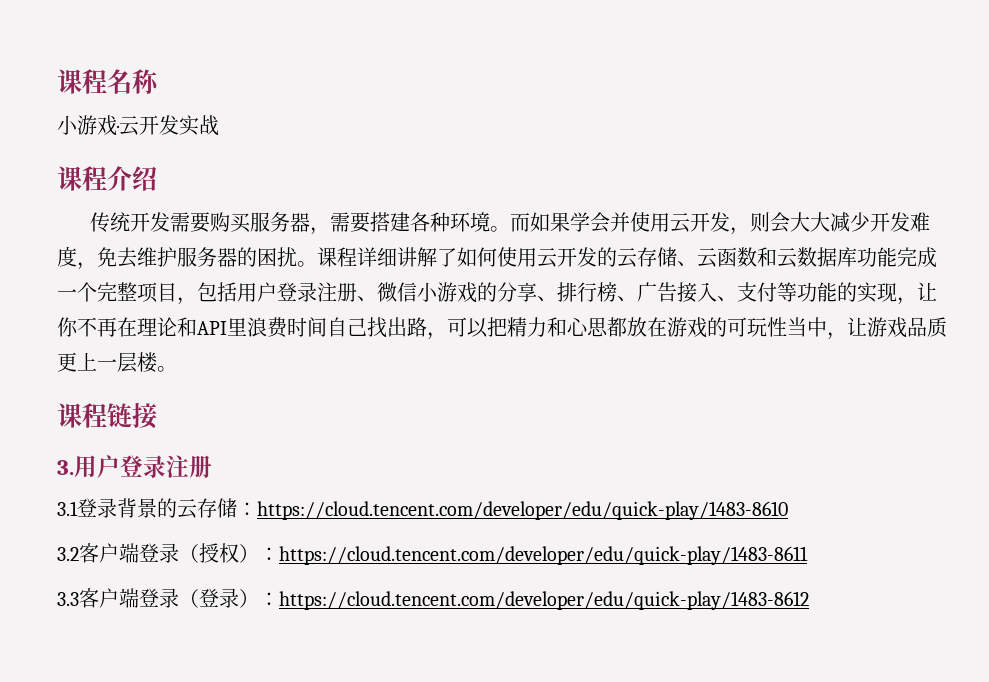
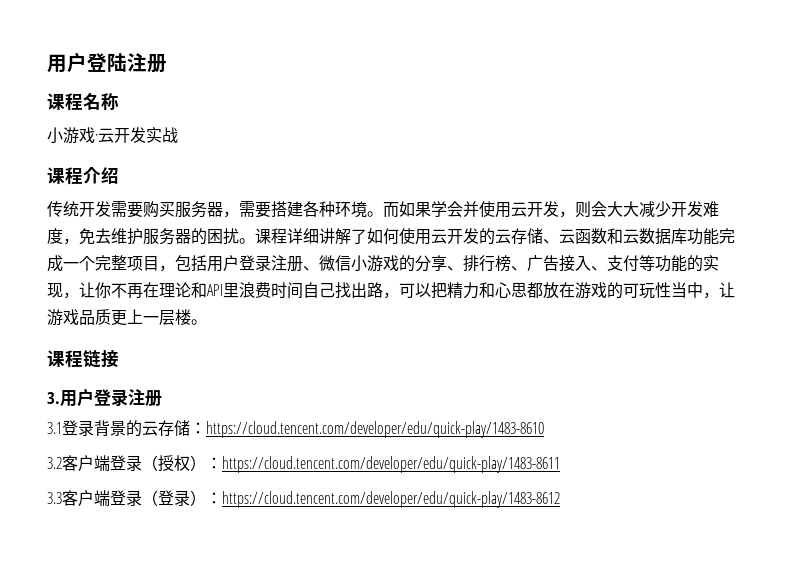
(57, 81) none -> [47,52,167,73] 用户登陆注册 //

